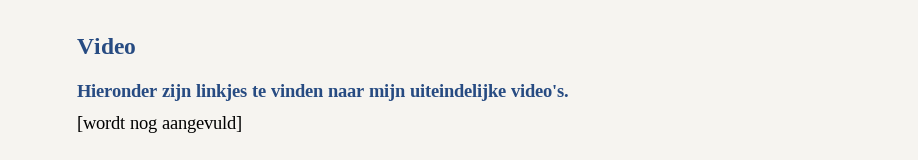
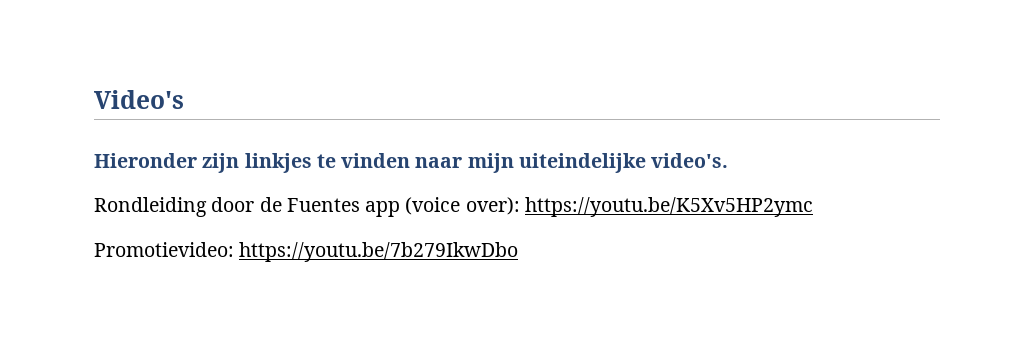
[77,38,136,54] Video -> [94,90,184,109] Video's
[77,116,242,133] [wordt nog aangevuld] -> [94,197,813,217] [94,242,519,262] Rondleiding door de Fuentes app (voice over): https://youtu.be/K5Xv5HP2ymc // Promotievideo: https://youtu.be/7b279IkwDbo

